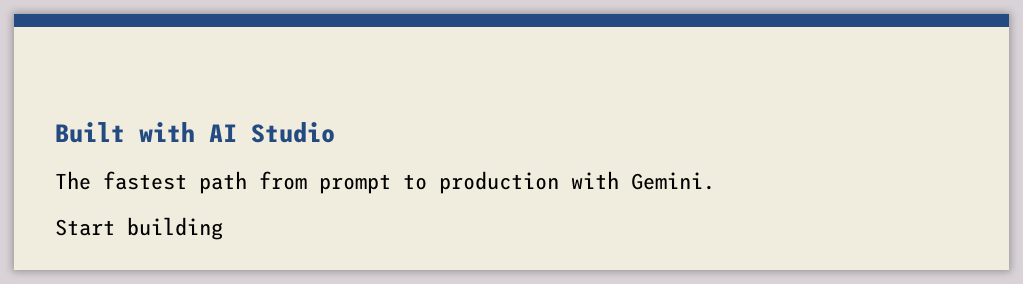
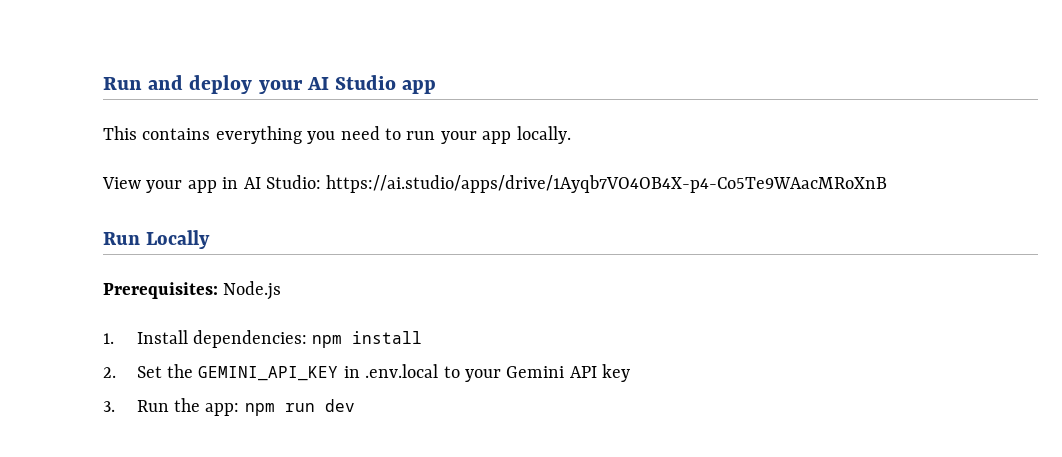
[55,122,335,143] [55,171,715,194] [55,217,223,240] Built with AI Studio // The fastest path from prompt to production with Gemini. // Start building -> [103,75,437,94] [103,126,571,144] [102,175,888,193] [103,230,210,249] [103,281,282,300] [103,330,423,348] [103,364,631,382] [103,398,355,416] Run and deploy your AI Studio app // This contains everything you need to run your app locally. // View your app in AI Studio: https://ai.studio/apps/drive/1Ayqb7VO4OB4X-p4-Co5Te9WAacMRoXnB // Run Locally // Prerequisites: Node.js // 1. Install dependencies: npm install // 2. Set the GEMINI_API_KEY in .env.local to your Gemini API key // 3. Run the app: npm run dev

